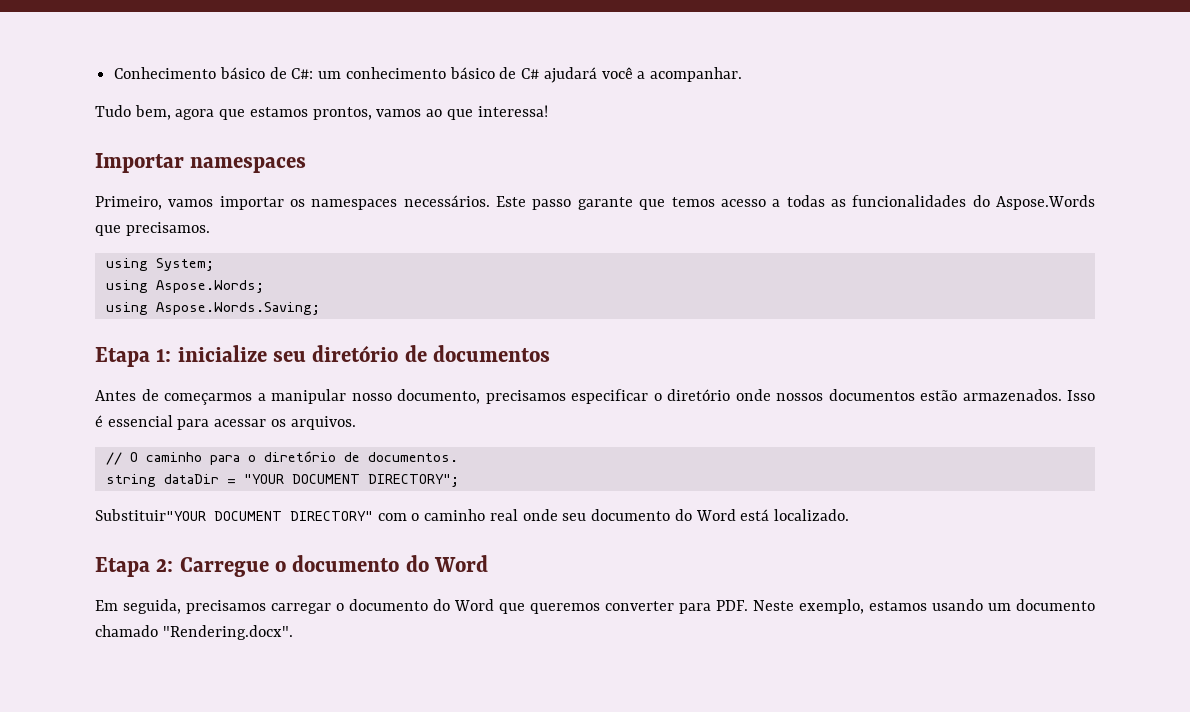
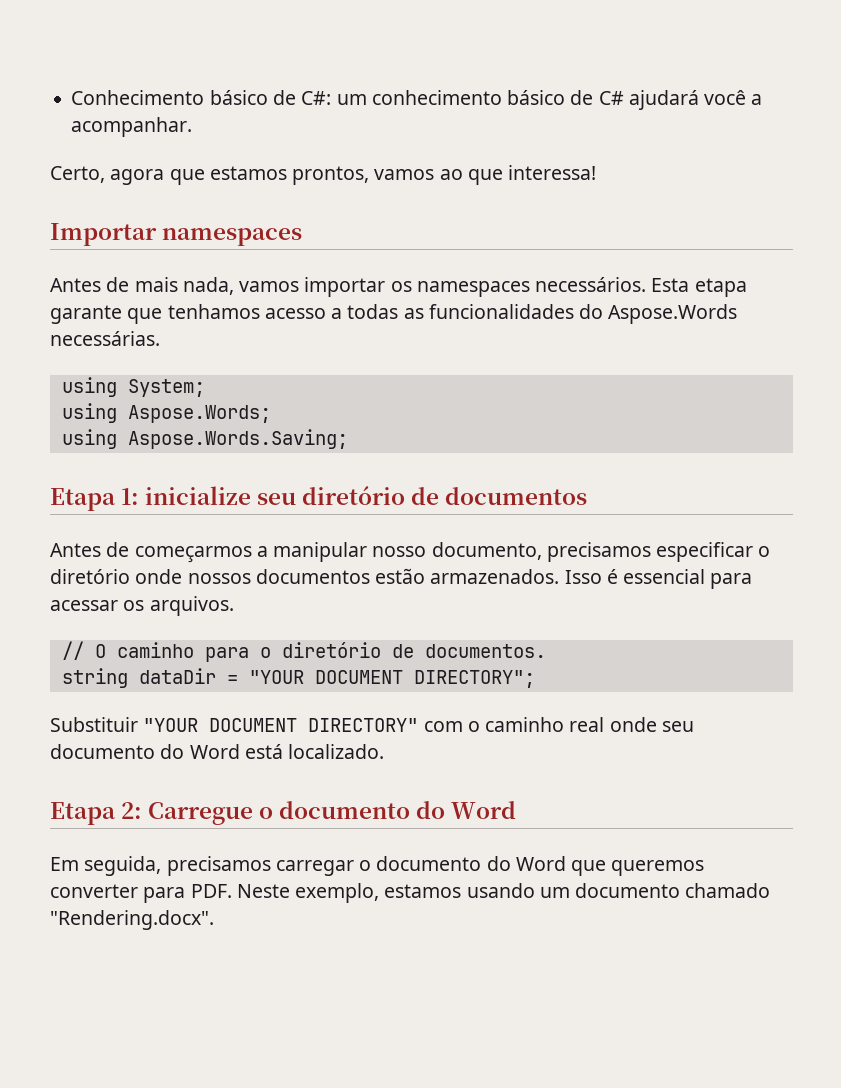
[95,105,171,120] Tudo bem, -> [50,166,105,183] Certo,
[95,196,162,210] Primeiro, -> [50,277,234,295] Antes de mais nada,
[496,196,572,210] Este passo -> [651,278,747,297] Esta etapa
[671,197,715,207] temos -> [167,304,260,319] tenhamos
[95,222,210,236] que precisamos. -> [50,331,160,346] necessárias.
[95,509,206,521] Substituir"YOUR -> [50,717,199,732] Substituir "YOUR

